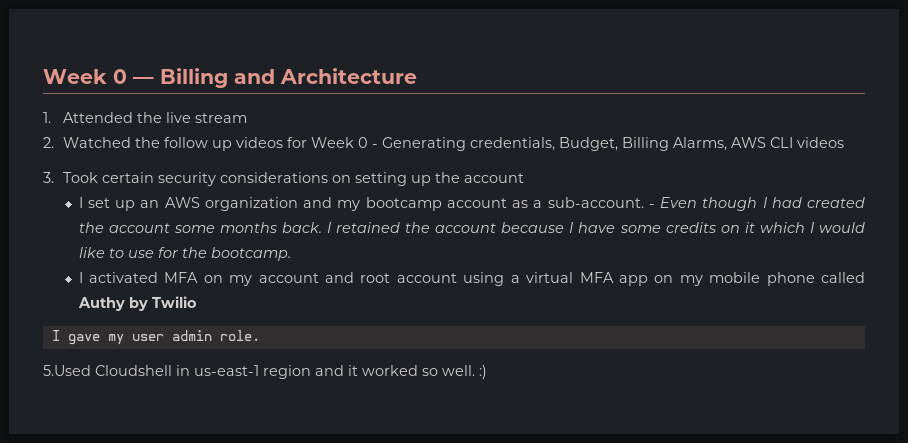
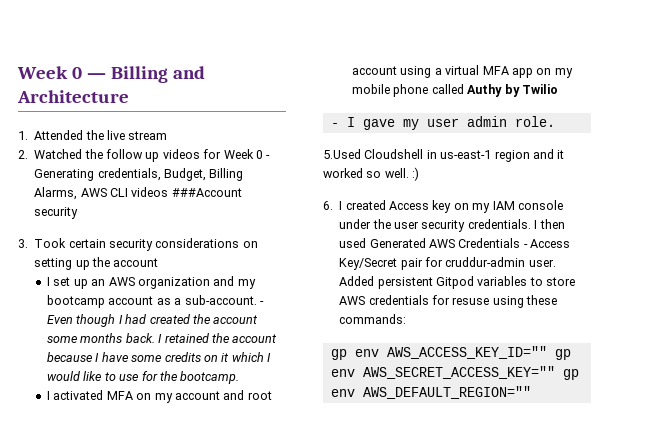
(844, 142) none -> [171,188,242,197] [34,207,79,219] ###Account security
(197, 302) none -> [330,123,339,127] -
(487, 372) none -> [323,200,563,213] [339,219,565,232] [339,238,571,248] [339,257,556,270] [339,276,576,289] [339,295,558,308] [339,314,407,324] [330,346,571,360] [330,366,579,380] [330,386,531,399] // 6. I created Access key on my IAM console under the user security credentials. I then used Generated AWS Credentials - Access Key/Secret pair for cruddur-admin user. Added persistent Gitpod variables to store AWS credentials for resuse using these commands: // gp env AWS_ACCESS_KEY_ID="" gp env AWS_SECRET_ACCESS_KEY="" gp env AWS_DEFAULT_REGION=""

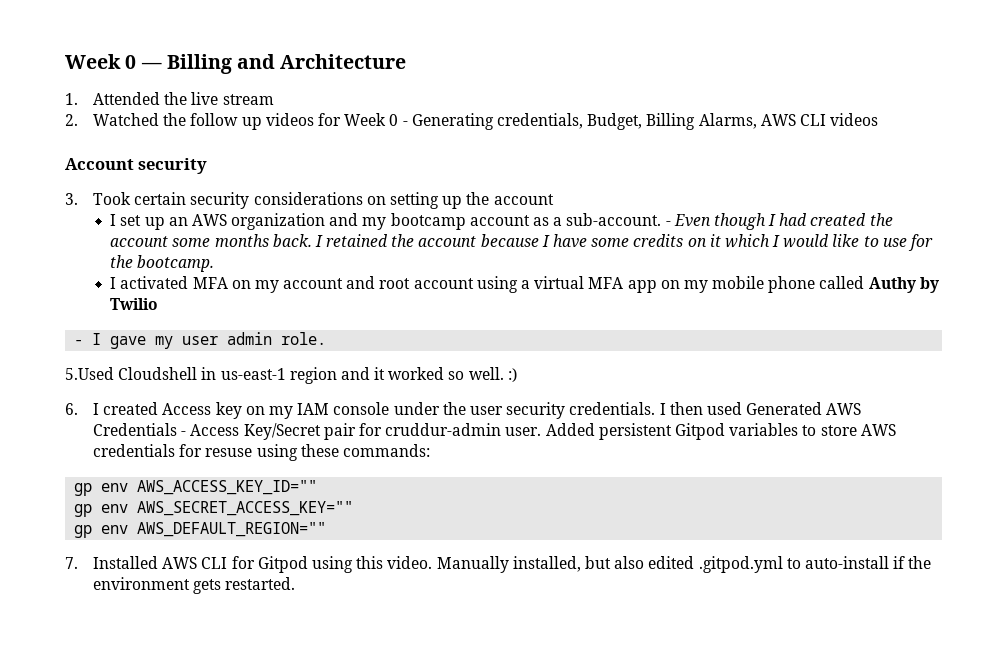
[171,188,242,197] ###Account -> [65,158,134,170] // Account
(547, 352) none -> (318, 487) //
(555, 372) none -> (354, 508) //
(531, 392) none -> [65,556,932,573] [93,577,296,594] // 7. Installed AWS CLI for Gitpod using this video. Manually installed, but also edited .gitpod.yml to auto-install if the environment gets restarted.

